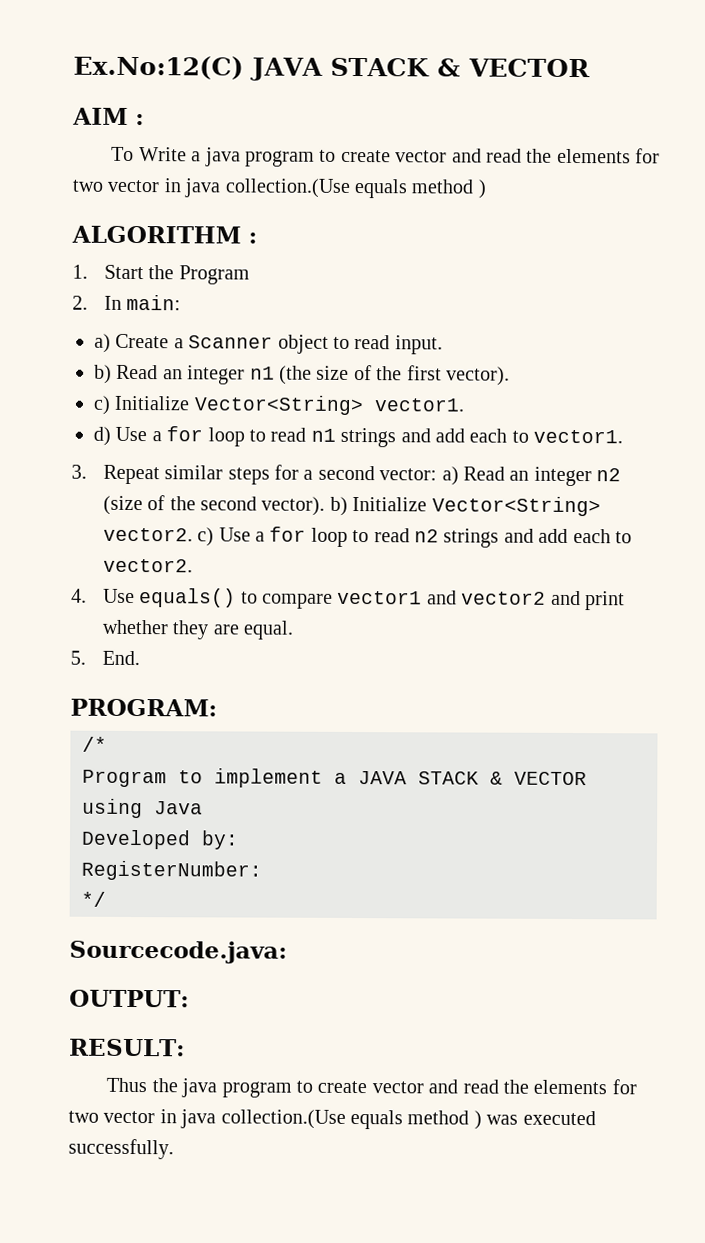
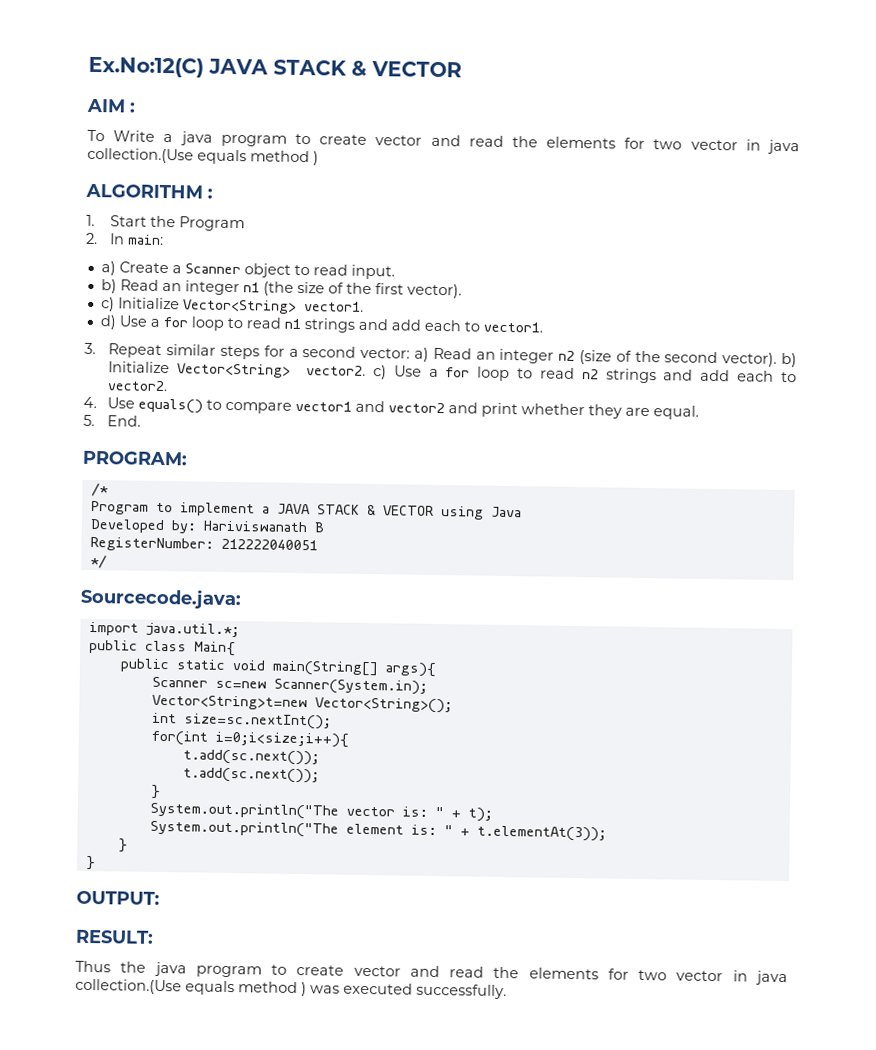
(239, 840) none -> [202,520,325,533] Hariviswanath B
(262, 870) none -> [220,538,318,551] 212222040051
(287, 952) none -> [88,621,240,638] [88,639,236,657] [119,658,437,677] [151,676,428,695] [151,694,453,714] [151,712,332,730] [150,730,349,748] [182,749,320,766] [182,767,320,784] [150,784,161,800] [149,802,493,822] [149,820,607,842] [117,838,128,853] [84,855,96,871] // import java.util.*; // public class Main{ // public static void main(String[] args){ // Scanner sc=new Scanner(System.in); // Vector<String>t=new Vector<String>(); // int size=sc.nextInt(); // for(int i=0;i<size;i++){ // t.add(sc.next()); // t.add(sc.next()); // } // System.out.println("The vector is: " + t); // System.out.println("The element is: " + t.elementAt(3)); // } // }

